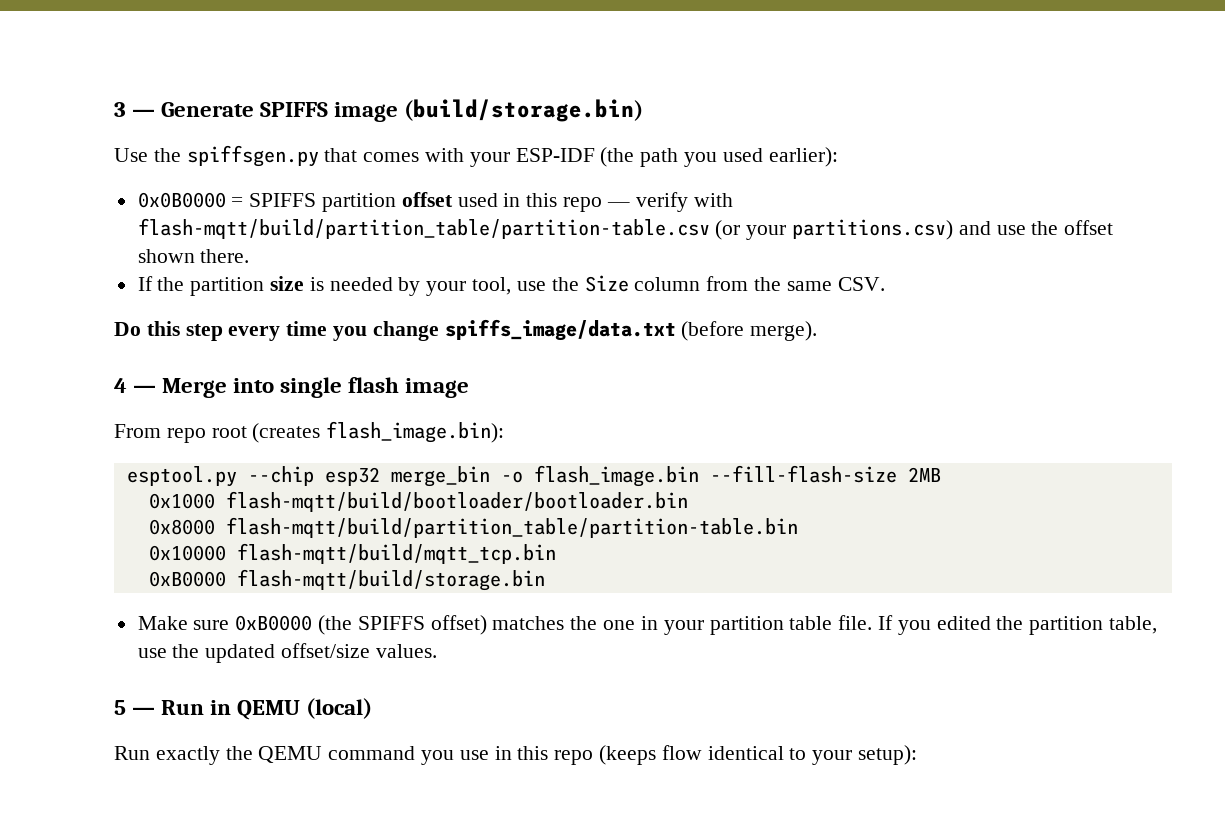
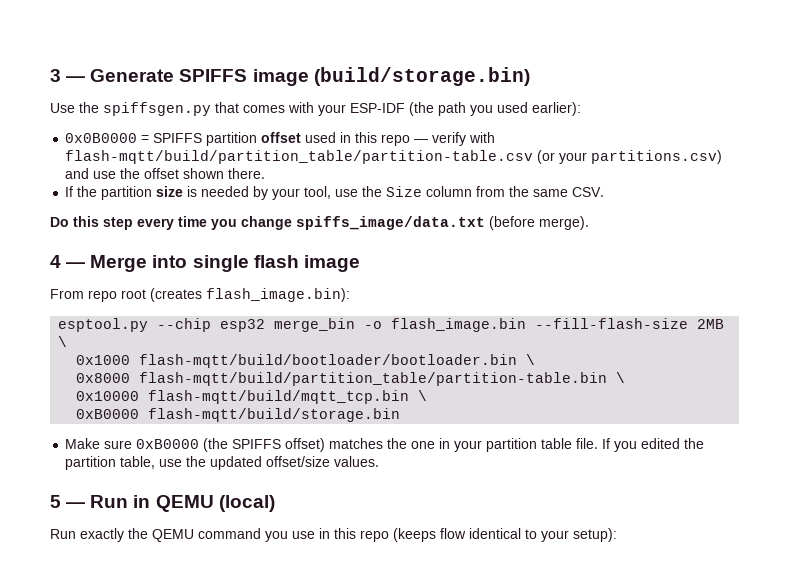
(941, 474) none -> [58,336,68,347] \
(688, 501) none -> [526,354,536,365] \
(798, 527) none -> [616,372,626,383] \
(556, 553) none -> [418,390,428,401] \

